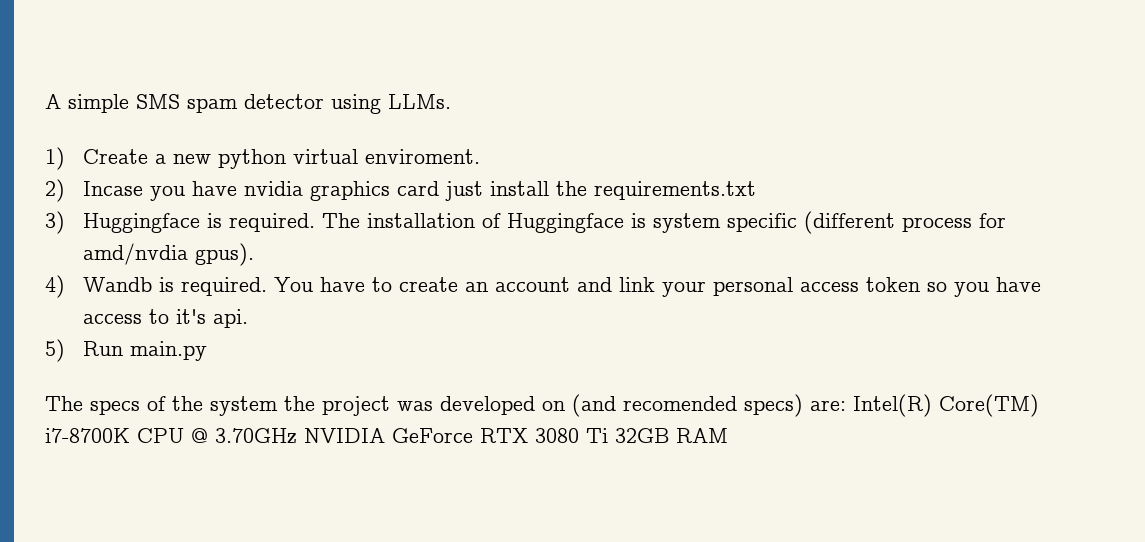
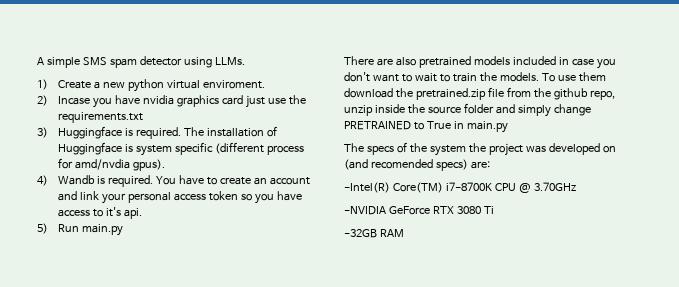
[490,181,550,196] install -> [268,98,287,104] use
(208, 351) none -> [344,56,616,69] [344,72,606,82] [344,87,615,100] [344,103,591,117] [344,121,508,133] // There are also pretrained models included in case you don't want to wait to train the models. To use them download the pretrained.zip file from the github repo, unzip inside the source folder and simply change PRETRAINED to True in main.py
[853,394,932,417] Intel(R) -> [344,182,390,193] // -Intel(R)
[304,428,385,443] NVIDIA -> [344,206,386,215] // -NVIDIA
[615,428,669,443] 32GB -> [344,229,377,238] // -32GB

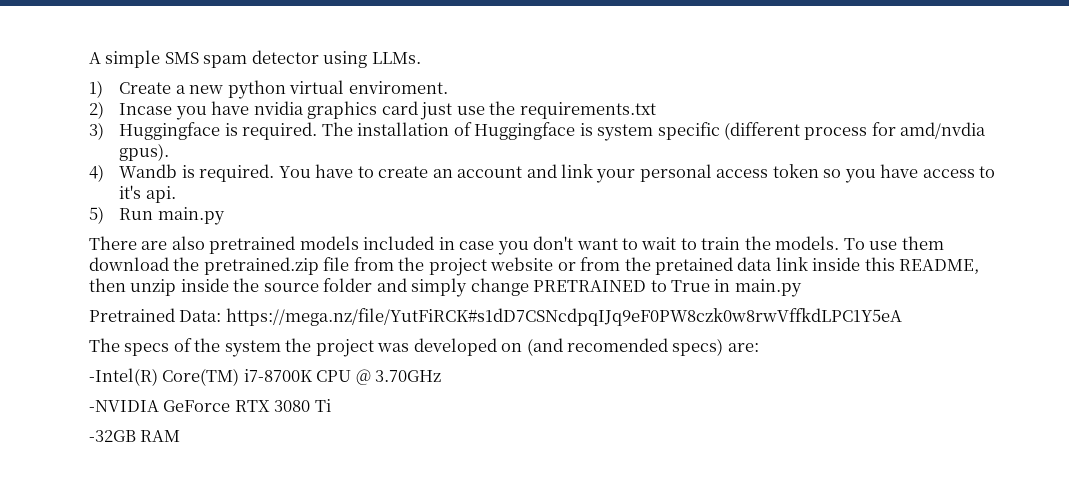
[553,88,615,100] github repo, -> [428,257,980,276] [89,278,126,292] project website or from the pretained data link inside this README, then
(508, 127) none -> [89,308,902,326] // Pretrained Data: https://mega.nz/file/YutFiRCK#s1dD7CSNcdpqIJq9eF0PW8czk0w8rwVffkdLPC1Y5eA

